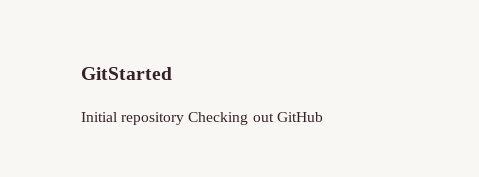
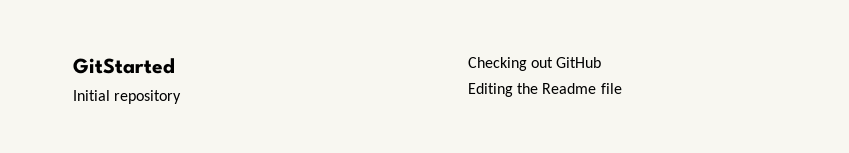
(185, 118) none -> (182, 97) //
(323, 117) none -> [468,83,622,97] // Editing the Readme file

